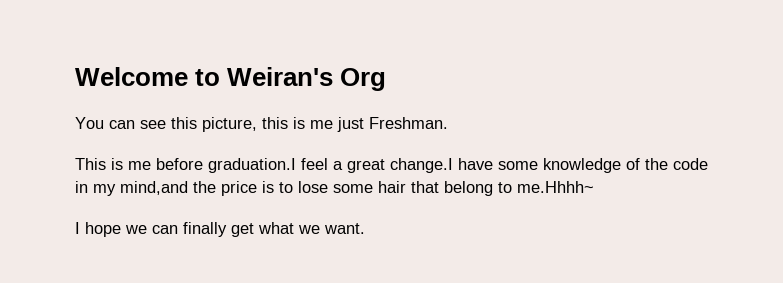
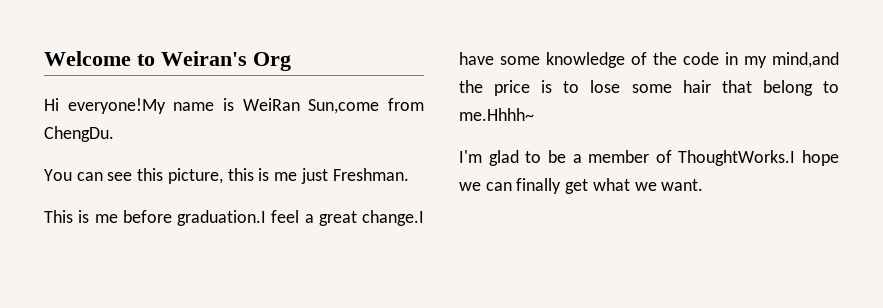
(387, 79) none -> [44,98,424,114] [44,126,114,142] // Hi everyone!My name is WeiRan Sun,come from ChengDu.
[75,222,80,234] I -> [459,150,796,166] I'm glad to be a member of ThoughtWorks.I

